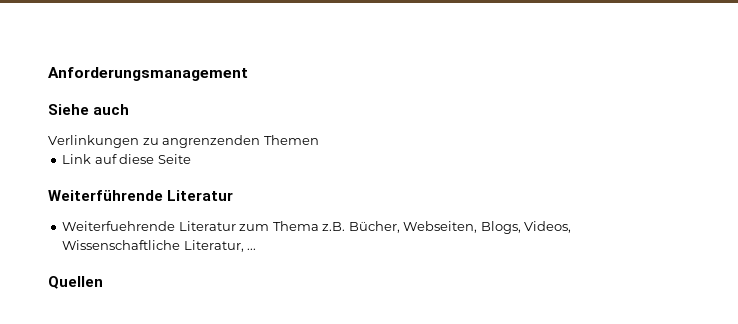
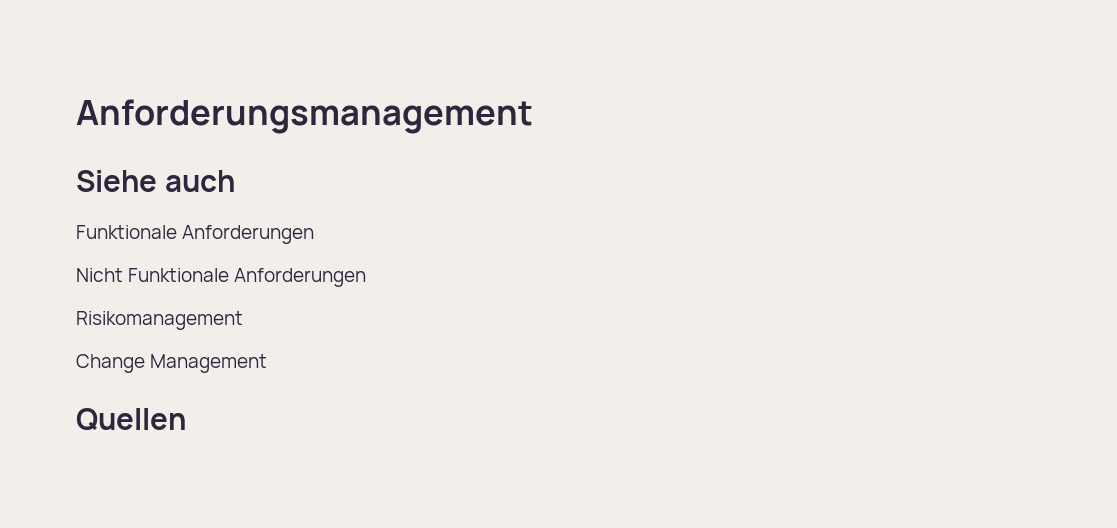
[48,135,319,148] [62,154,191,164] [48,190,234,201] [62,221,572,234] [62,240,257,252] Verlinkungen zu angrenzenden Themen // Link auf diese Seite // Weiterführende Literatur // Weiterfuehrende Literatur zum Thema z.B. Bücher, Webseiten, Blogs, Videos, Wissenschaftliche Literatur, ... -> [76,225,315,244] [76,268,367,287] [76,311,243,330] [76,354,268,373] Funktionale Anforderungen // Nicht Funktionale Anforderungen // Risikomanagement // Change Management

